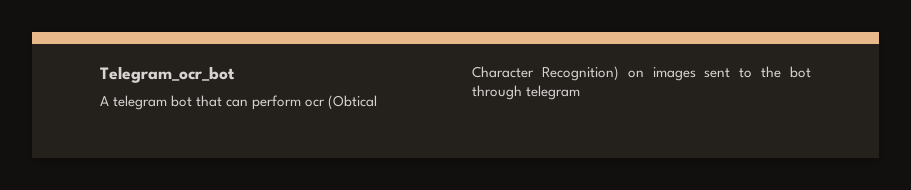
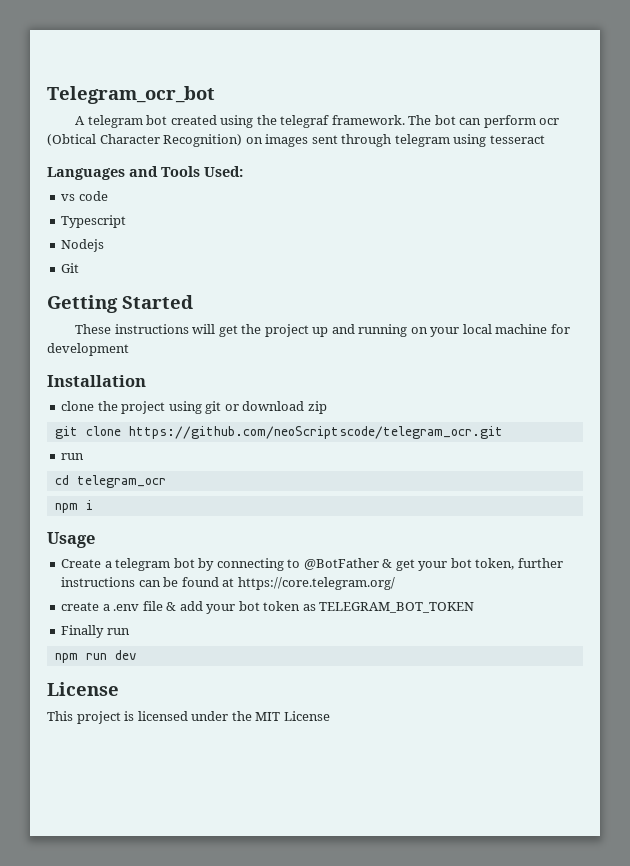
[196,95,223,107] that -> [170,115,456,128] created using the telegraf framework. The bot
[739,66,811,78] [472,85,581,100] to the bot through telegram -> [341,134,545,147] [47,166,243,180] [61,191,108,201] [61,215,127,228] [61,239,105,252] [61,263,80,273] [47,295,193,313] [75,324,570,337] [47,343,129,356] [47,375,146,387] [61,401,327,414] [54,426,503,439] [61,453,85,460] [54,475,166,488] [54,500,93,513] [47,532,95,548] [61,558,563,571] [61,577,395,590] [61,601,475,614] [61,625,130,638] [54,650,137,663] [47,682,119,696] [47,711,330,724] through telegram using tesseract // Languages and Tools Used: // vs code // Typescript // Nodejs // Git // Getting Started // These instructions will get the project up and running on your local machine for development // Installation // clone the project using git or download zip // git clone https://github.com/neoScriptscode/telegram_ocr.git // run // cd telegram_ocr // npm i // Usage // Create a telegram bot by connecting to @BotFather & get your bot token, further instructions can be found at https://core.telegram.org/ // create a .env file & add your bot token as TELEGRAM_BOT_TOKEN // Finally run // npm run dev // License // This project is licensed under the MIT License

